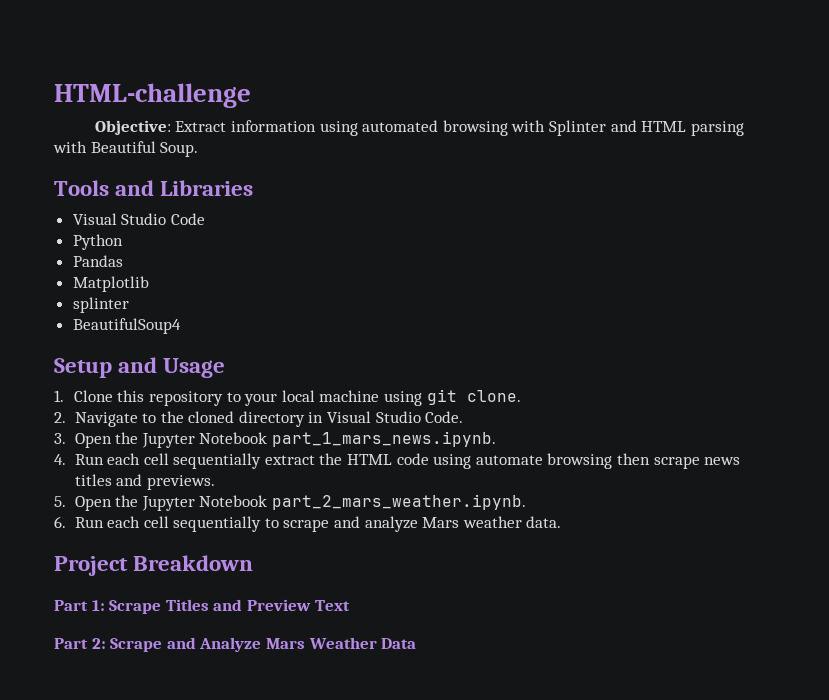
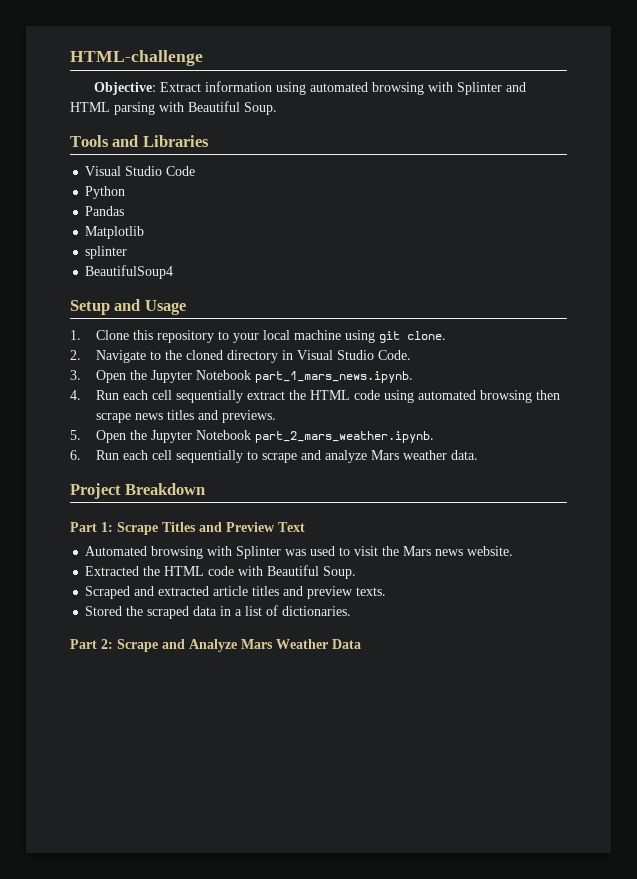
[475,455,543,465] automate -> [417,390,476,400] automated
(350, 605) none -> [85,546,514,559] [85,565,357,579] [85,586,387,599] [85,605,352,619] // Automated browsing with Splinter was used to visit the Mars news website. // Extracted the HTML code with Beautiful Soup. // Scraped and extracted article titles and preview texts. // Stored the scraped data in a list of dictionaries.

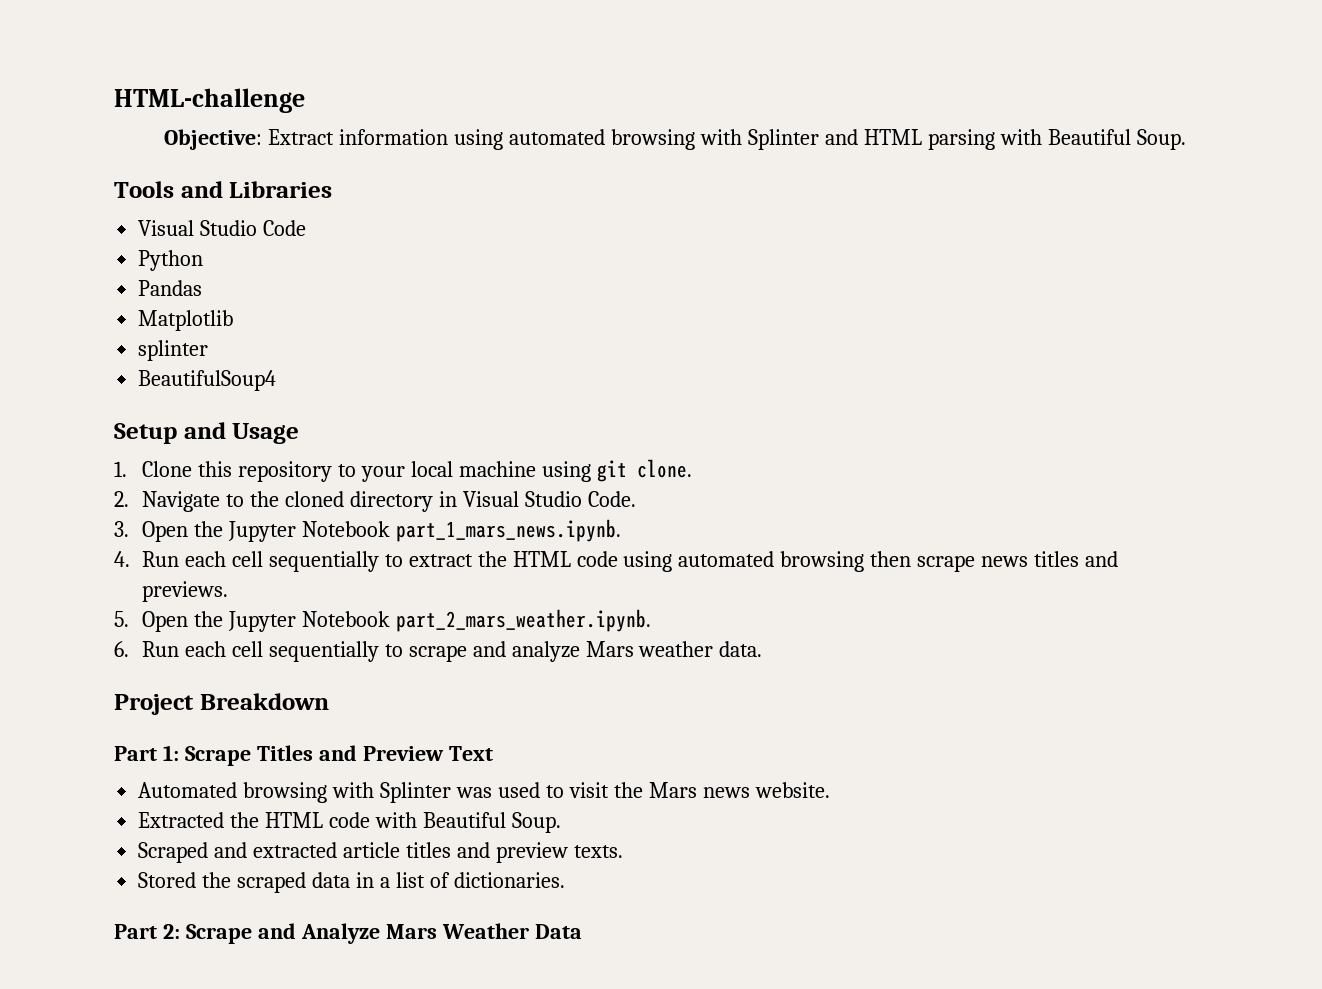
(243, 396) none -> [384,554,403,567] to

